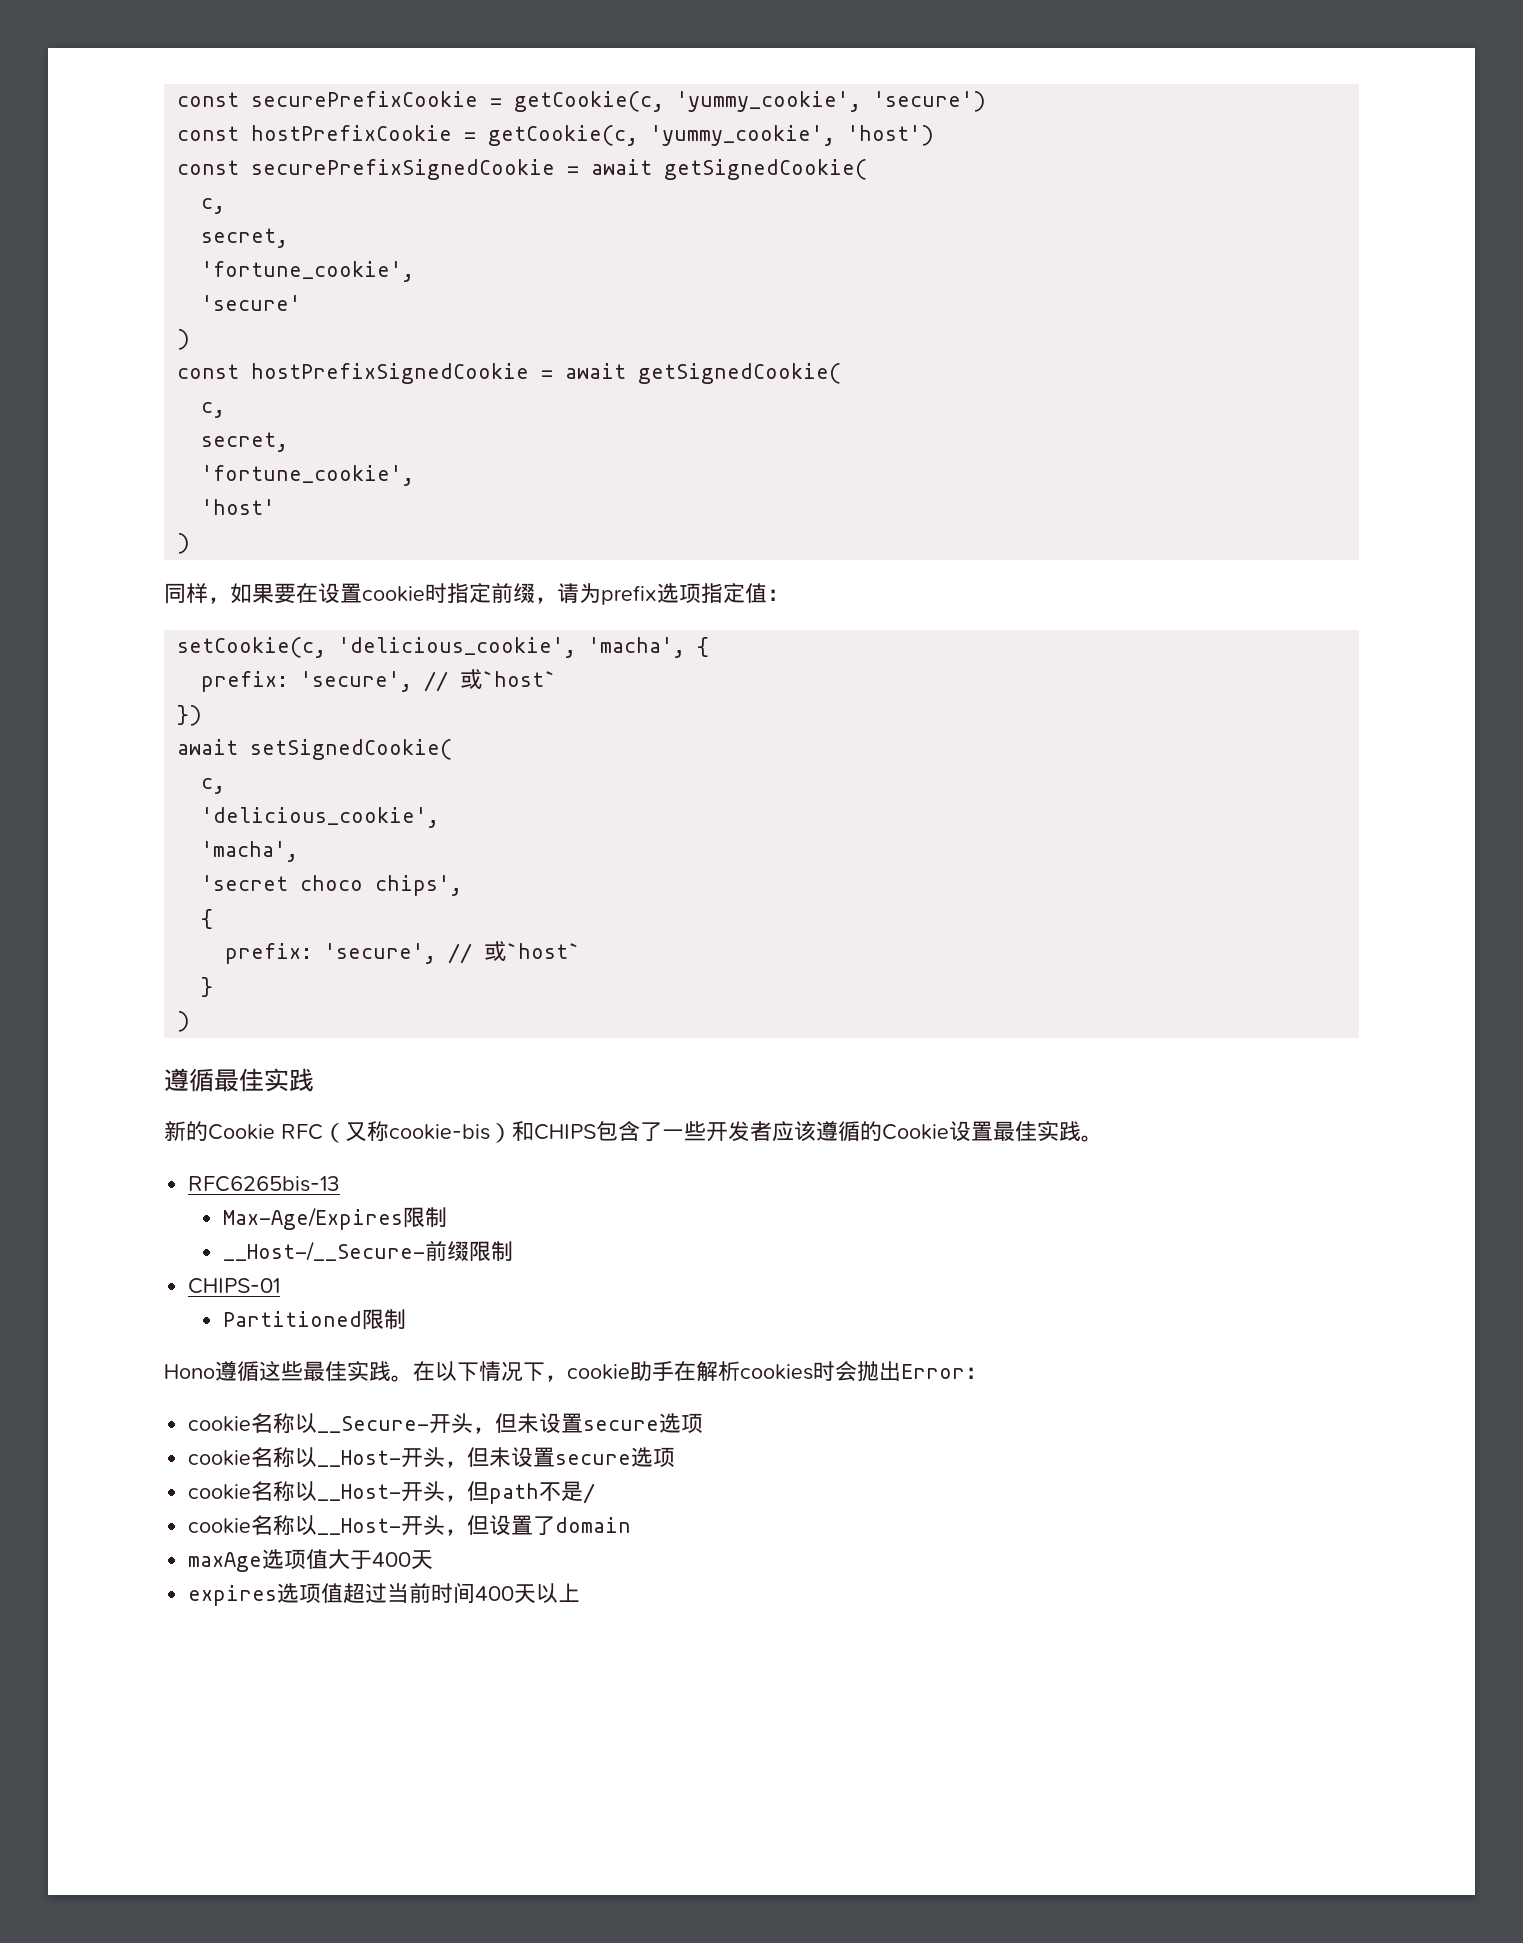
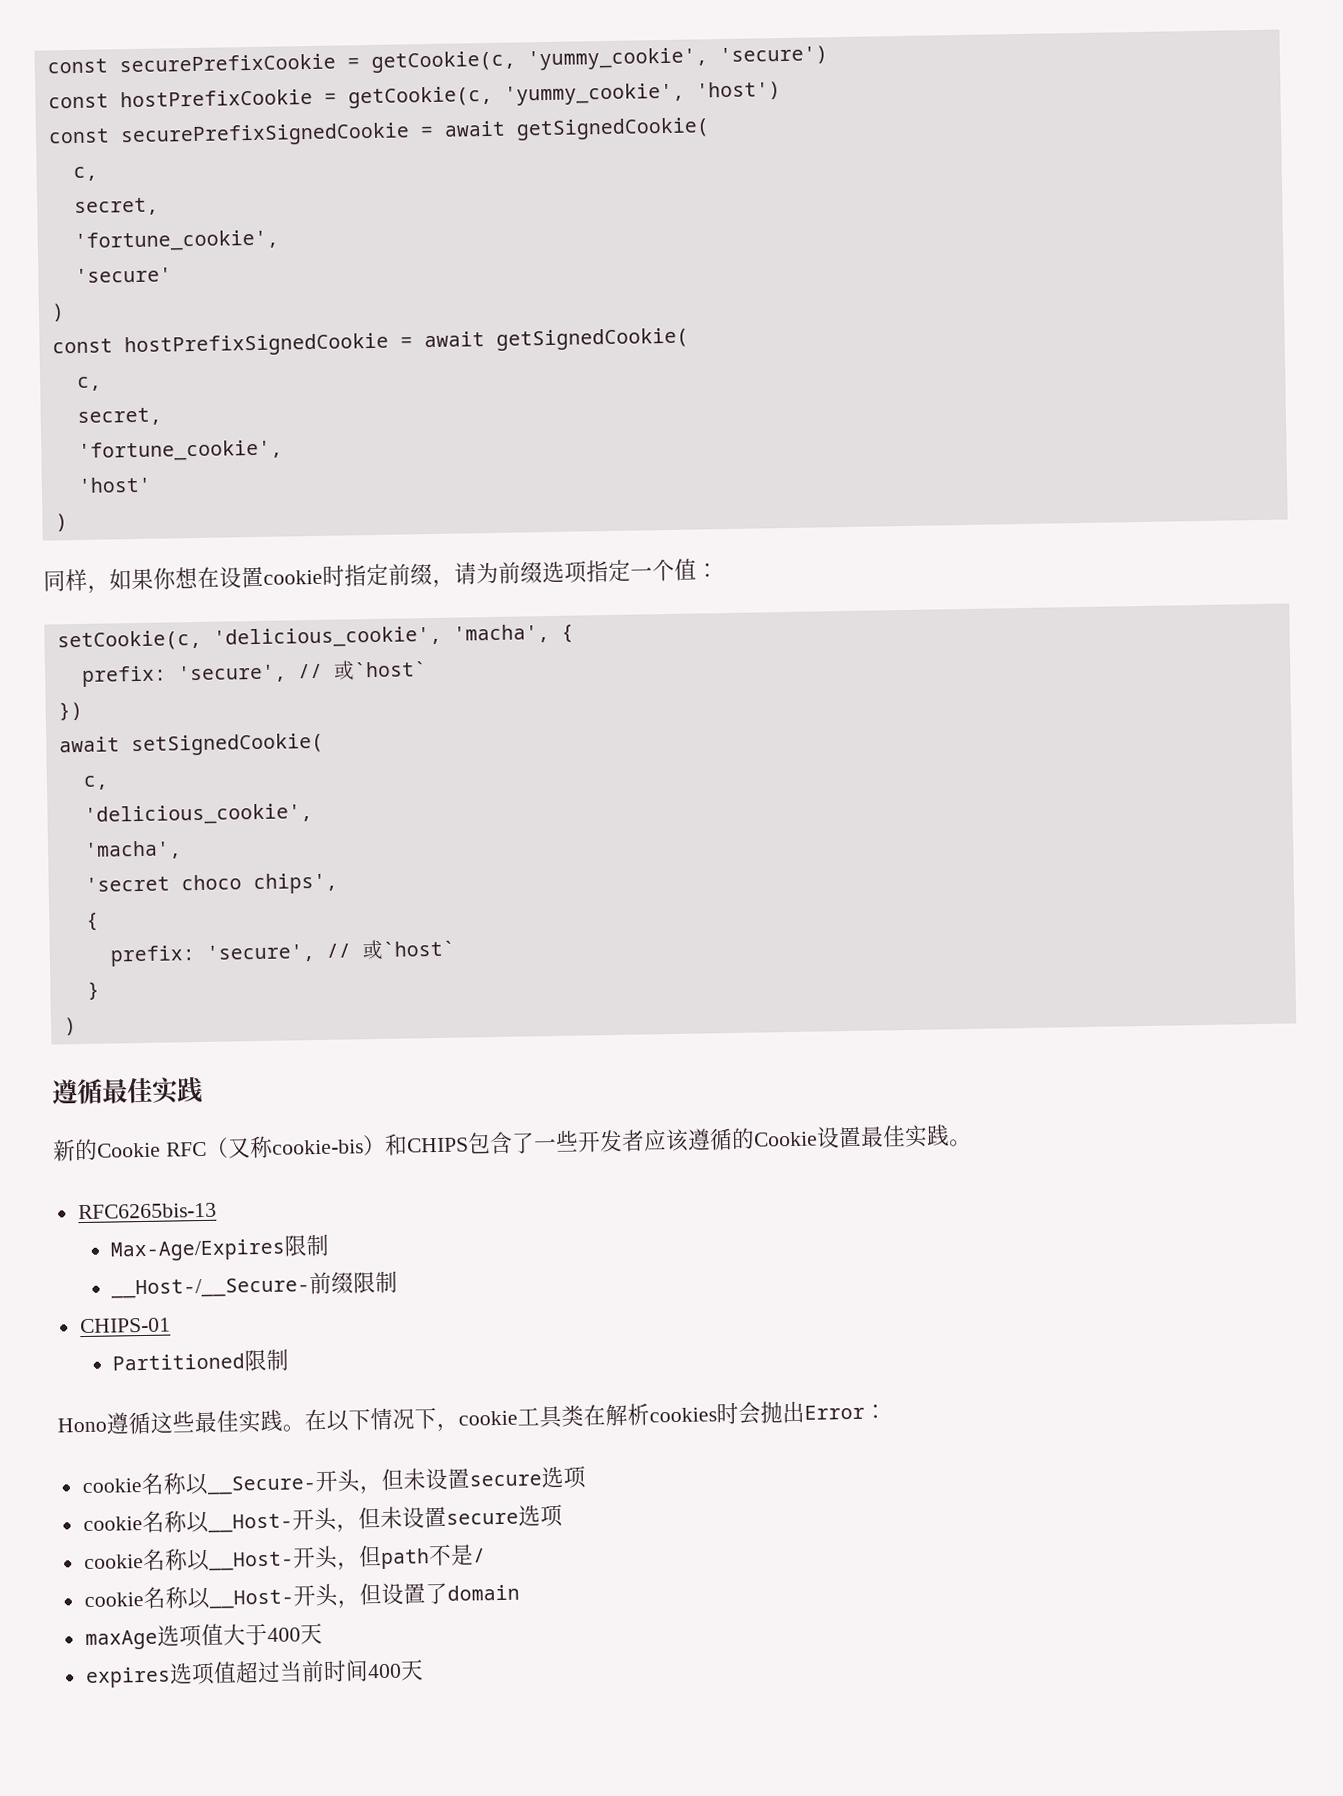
[274,583,296,604] 要 -> [153,566,198,590] 你想
[601,585,657,605] prefix -> [498,561,543,584] 前缀
(745, 593) none -> [630,558,675,582] 一个
[630,1361,674,1381] 助手 -> [517,1404,584,1429] 工具类
[536,1583,581,1603] 以上 -> (424, 1670) none

